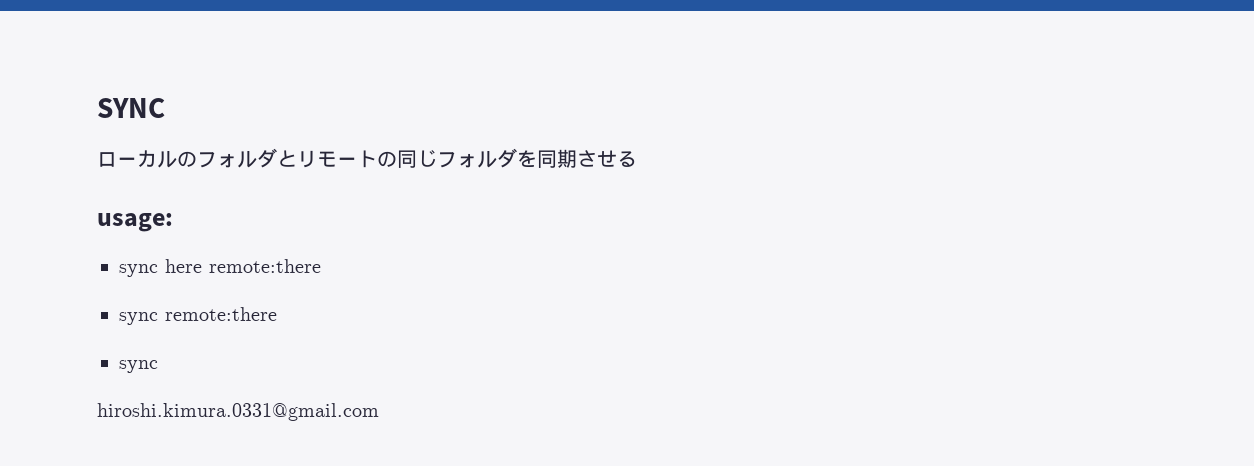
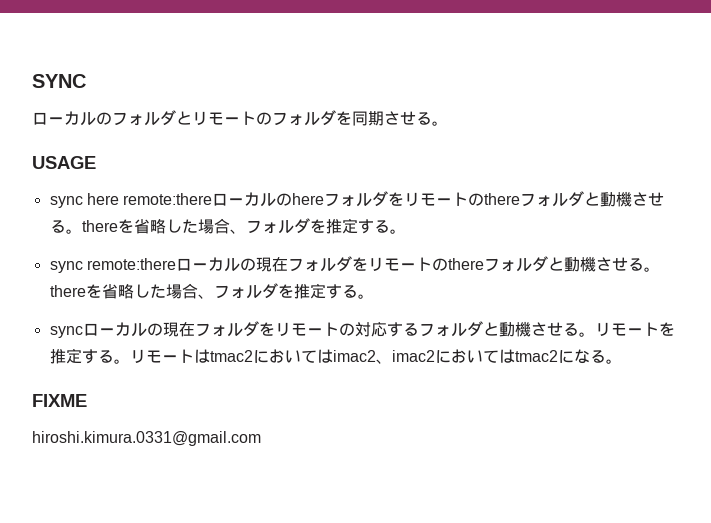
[397,150,437,168] 同じ -> (272, 118) none
[97,213,173,232] // usage: -> [432,121,448,126] [32,156,96,169] 。 // USAGE
[119,307,277,325] [119,360,158,373] // sync remote:there // sync -> [212,191,665,207] [49,218,406,234] [49,256,660,273] [49,283,374,299] [49,321,675,338] [49,348,622,364] [32,394,87,407] ローカルのhereフォルダをリモートのthereフォルダと動機させる。thereを省略した場合、フォルダを推定する。 // sync remote:thereローカルの現在フォルダをリモートのthereフォルダと動機させる。thereを省略した場合、フォルダを推定する。 // syncローカルの現在フォルダをリモートの対応するフォルダと動機させる。リモートを推定する。リモートはtmac2においてはimac2、imac2においてはtmac2になる。 // FIXME

